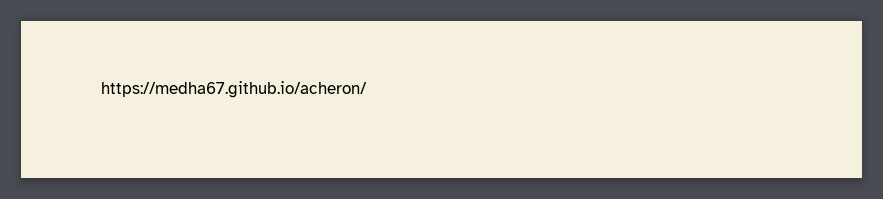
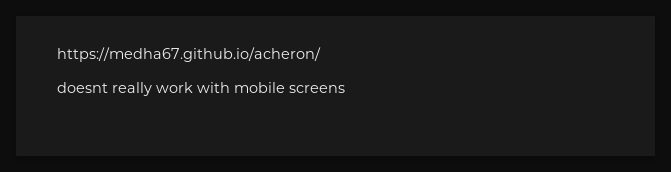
(367, 89) none -> [57,82,345,96] // doesnt really work with mobile screens

